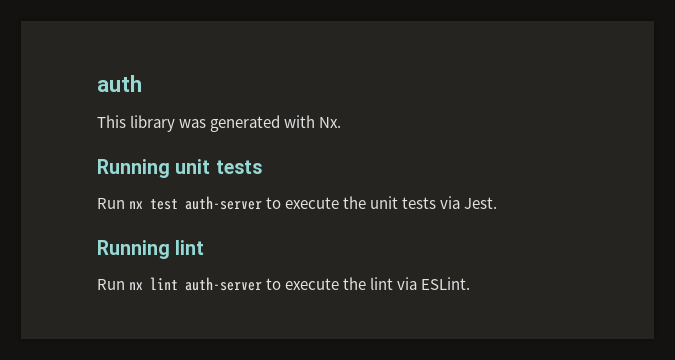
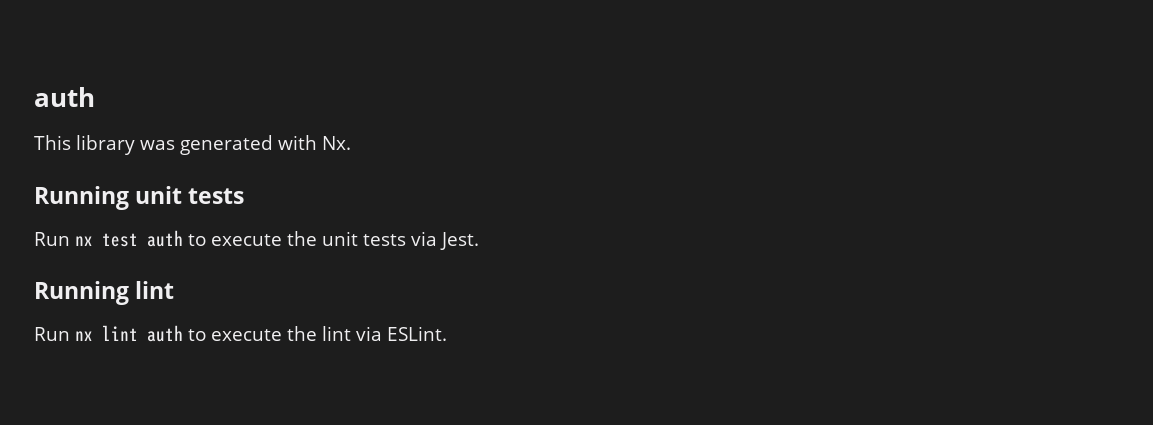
[185,196,263,210] auth-server -> [147,230,183,247] auth
[185,277,263,291] auth-server -> [147,325,183,342] auth

